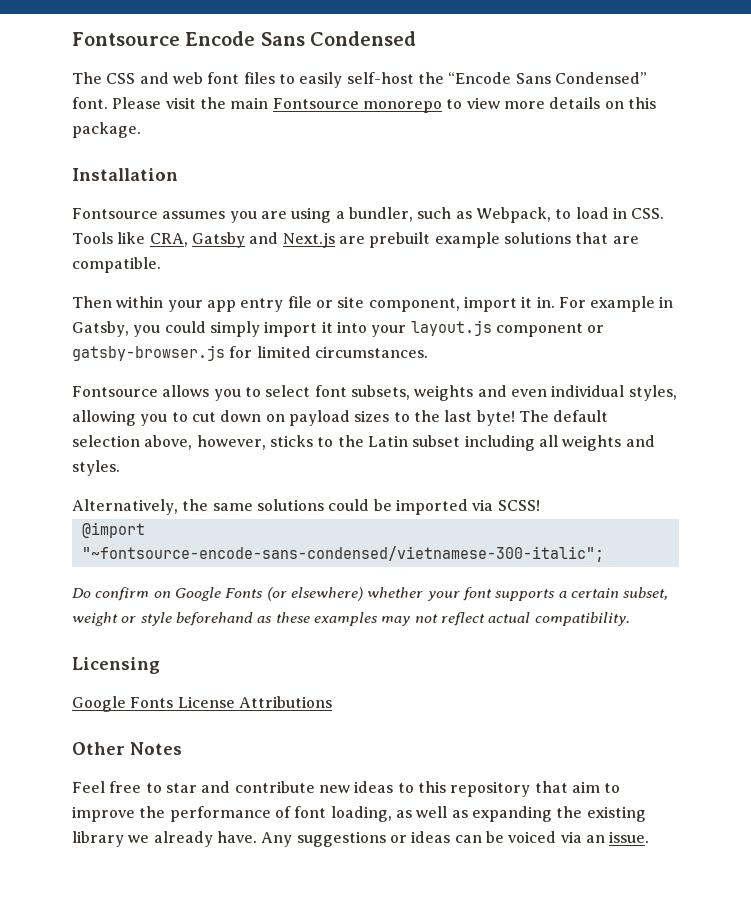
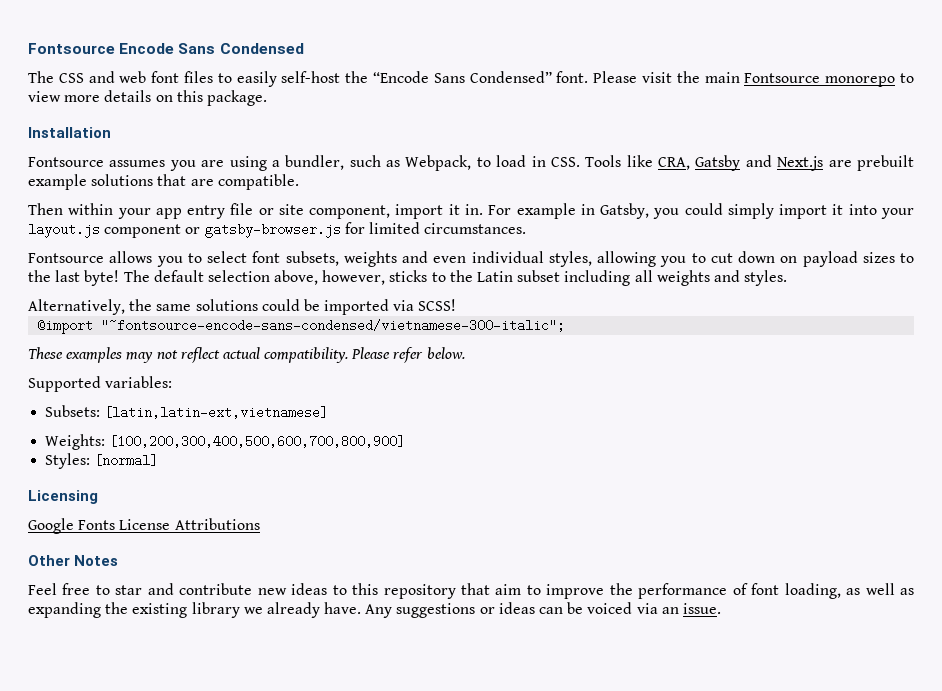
[72,587,669,601] [72,612,310,626] Do confirm on Google Fonts (or elsewhere) whether your font supports a certain subset, weight or style beforehand as these -> [28,347,63,359] These
(630, 619) none -> [351,347,465,363] [28,376,173,392] [45,405,329,419] [45,434,406,450] [45,453,159,469] Please refer below. // Supported variables: // Subsets: [latin,latin-ext,vietnamese] // Weights: [100,200,300,400,500,600,700,800,900] // Styles: [normal]

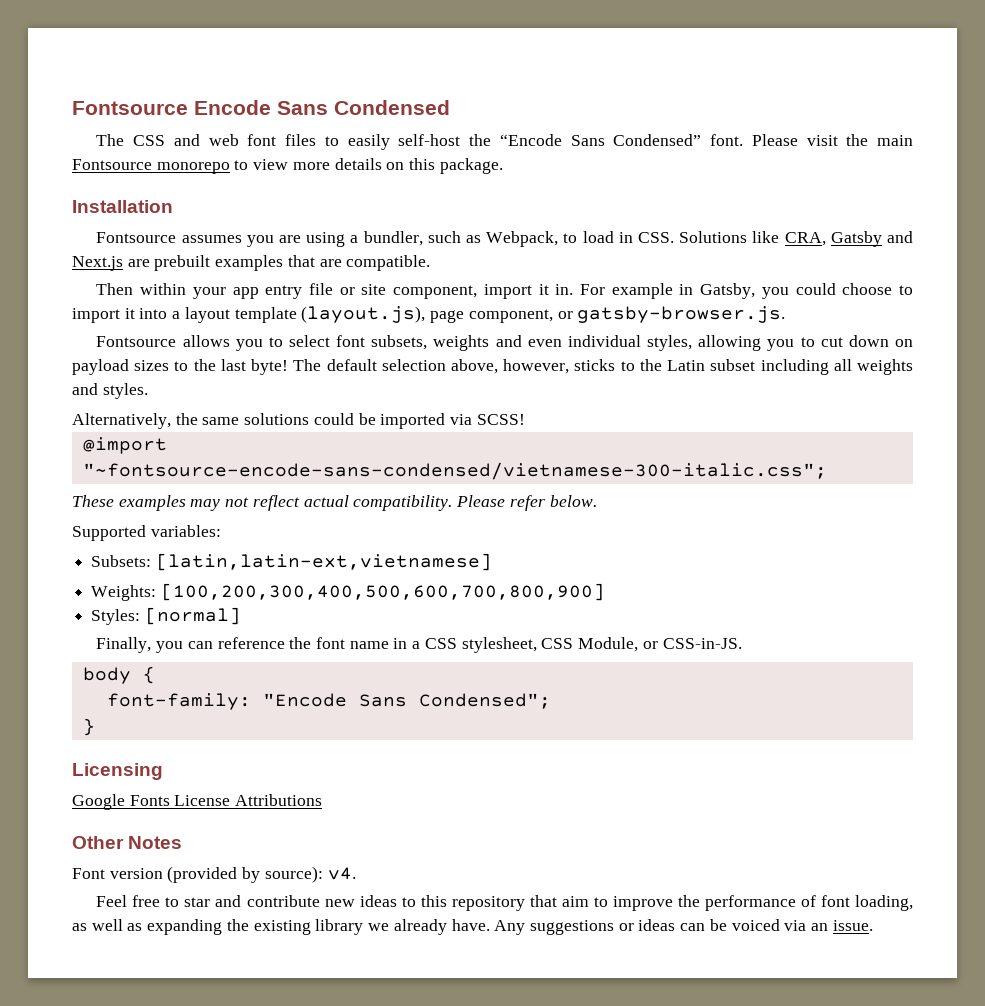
[585,155,622,167] Tools -> [679,231,748,243] Solutions
[28,174,154,190] example solutions -> [215,255,284,271] examples
[727,203,774,219] simply -> [842,283,913,295] choose to
[880,208,914,219] [28,222,527,238] your layout.js component or gatsby-browser.js for limited circumstances. -> [172,306,786,323] a layout template (layout.js), page component, or gatsby-browser.js.
[101,319,566,332] "~fontsource-encode-sans-condensed/vietnamese-300-italic"; -> [82,462,827,480] "~fontsource-encode-sans-condensed/vietnamese-300-italic.css";
(159, 460) none -> [96,637,742,653] [82,666,155,684] [106,693,551,710] [82,718,95,736] // Finally, you can reference the font name in a CSS stylesheet, CSS Module, or CSS-in-JS. // body { // font-family: "Encode Sans Condensed"; // }
(119, 560) none -> [72,866,356,883] // Font version (provided by source): v4.

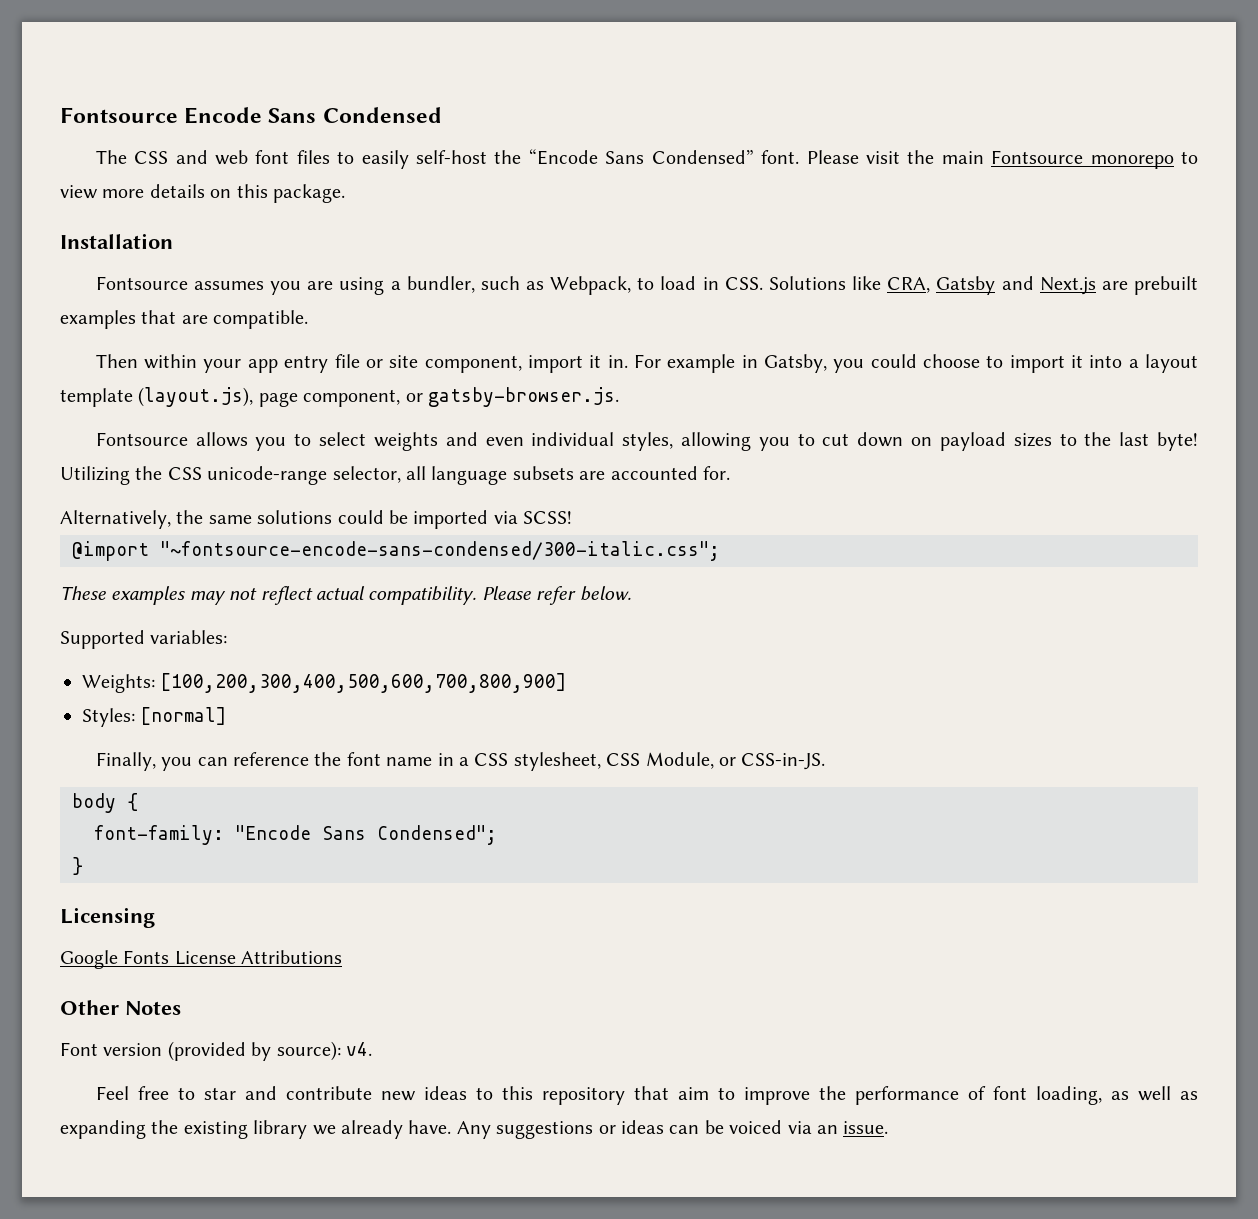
[336,335,428,350] font subsets, -> (367, 439) none
[293,359,913,375] [72,383,148,399] The default selection above, however, sticks to the Latin subset including all weights and styles. -> [60,466,730,485] Utilizing the CSS unicode-range selector, all language subsets are accounted for.
[82,462,827,480] "~fontsource-encode-sans-condensed/vietnamese-300-italic.css"; -> [160,541,720,561] "~fontsource-encode-sans-condensed/300-italic.css";
[91,553,492,571] // Subsets: [latin,latin-ext,vietnamese] -> (228, 637) none

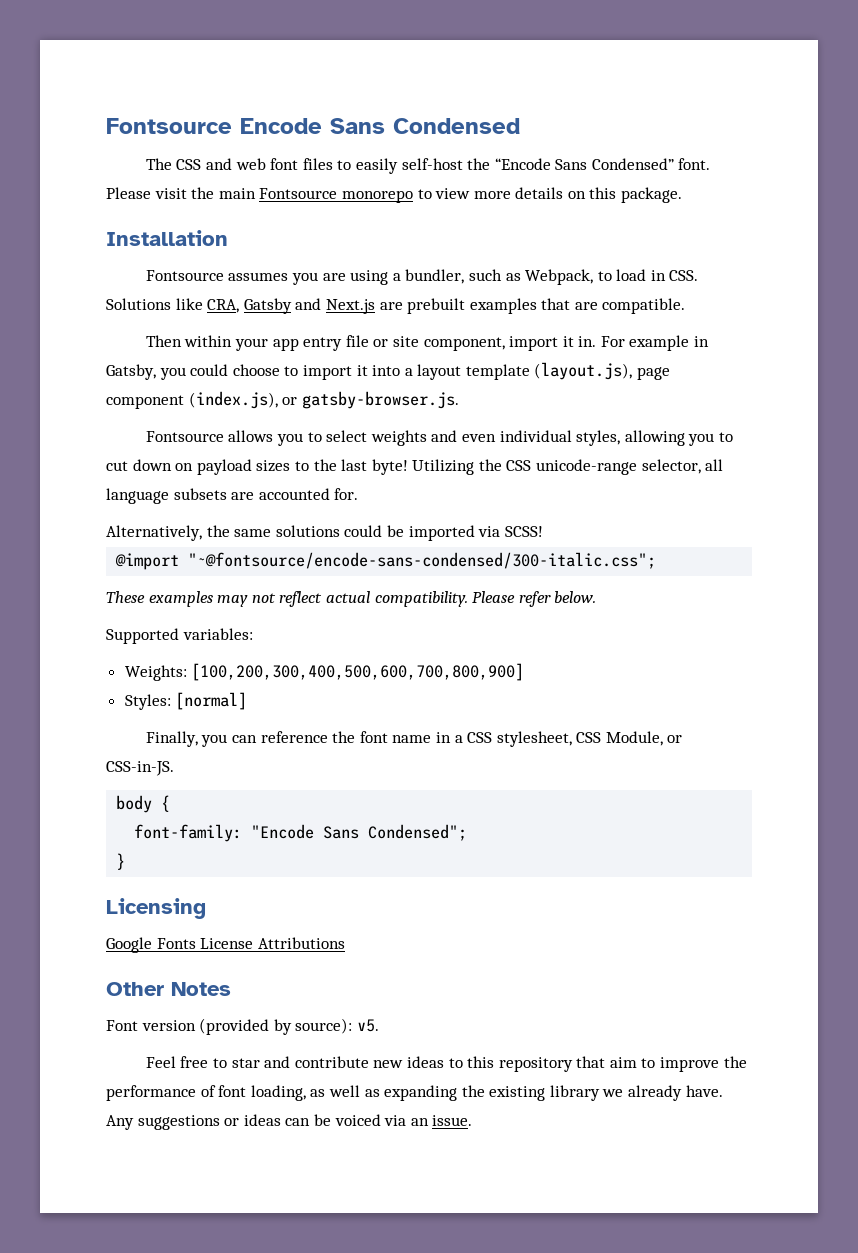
[303,389,401,407] component, -> [106,391,278,409] component (index.js),
[160,541,720,561] "~fontsource-encode-sans-condensed/300-italic.css"; -> [188,552,657,569] "~@fontsource/encode-sans-condensed/300-italic.css";
[346,1042,372,1056] v4. -> [356,1019,379,1032] v5.

